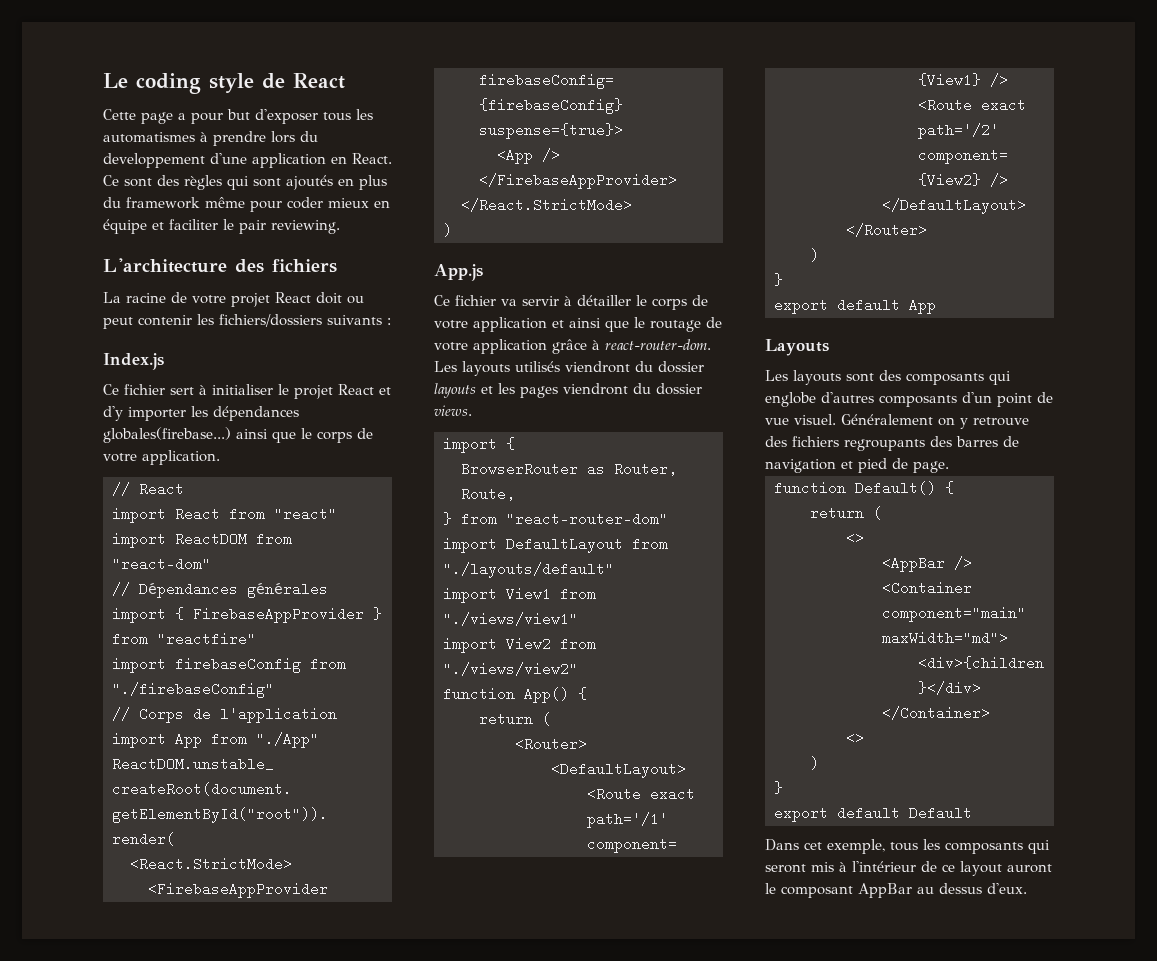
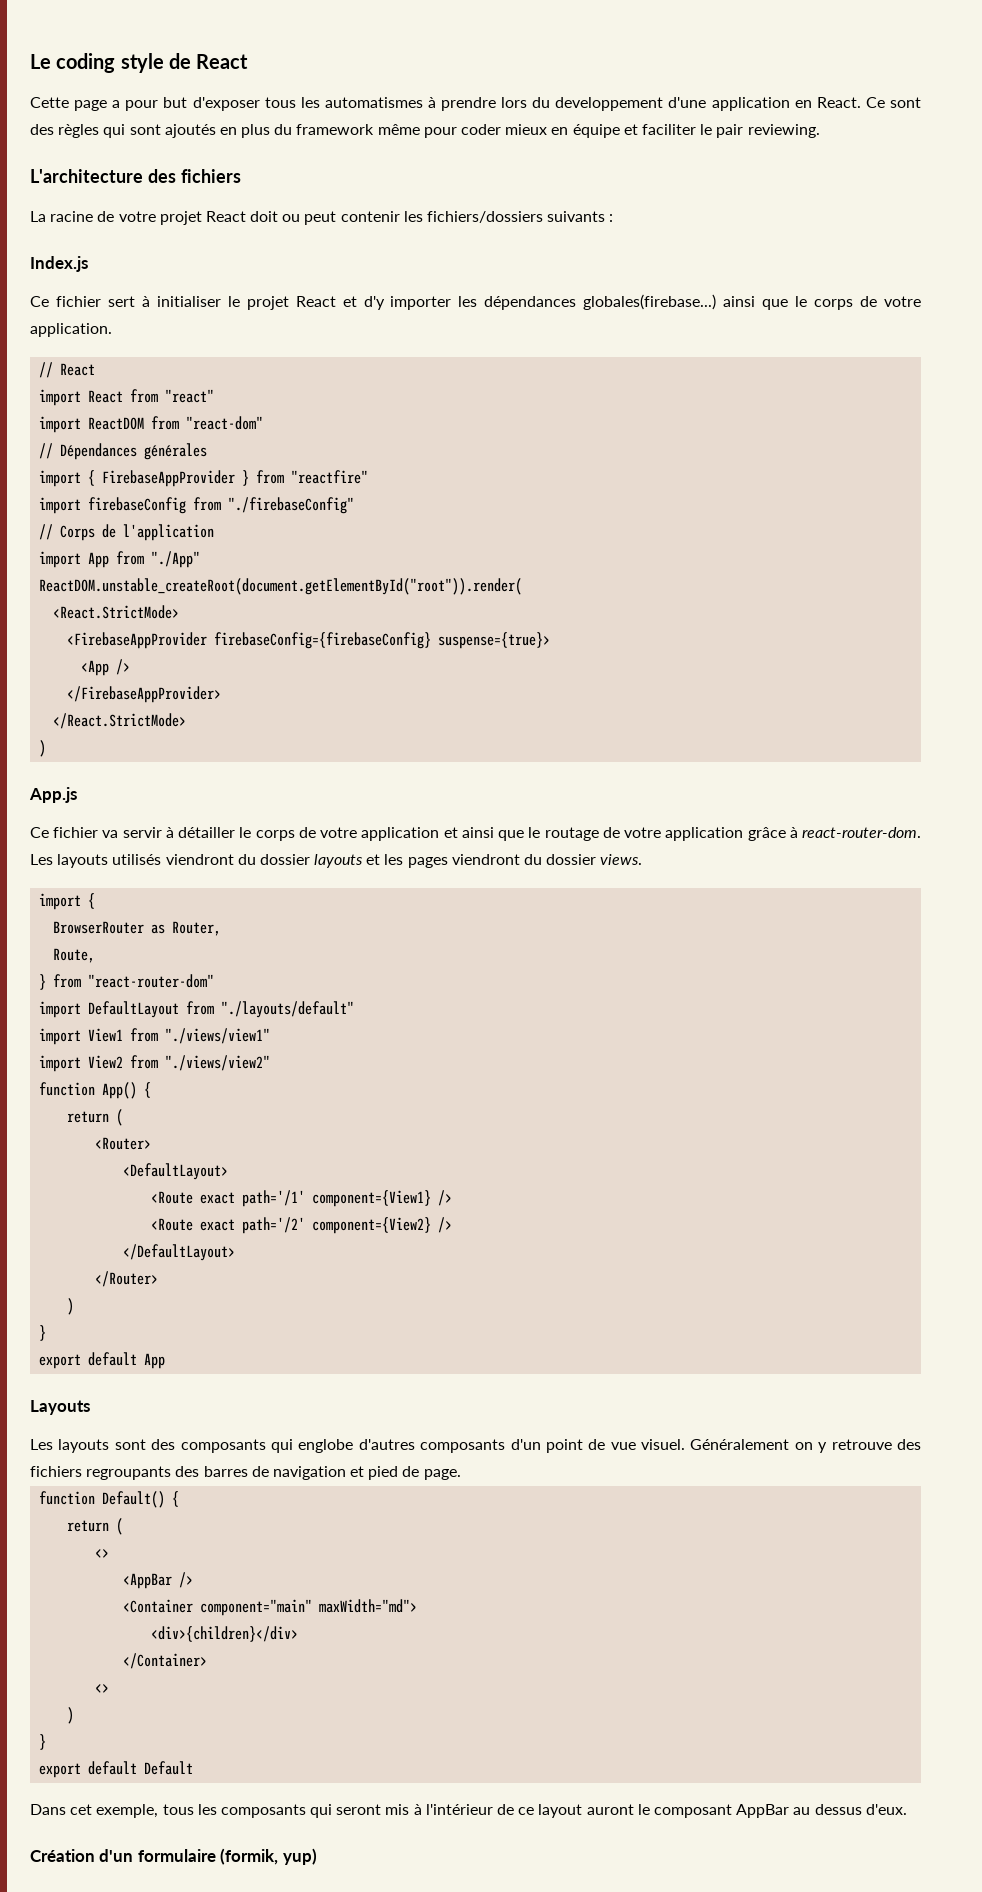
(1027, 888) none -> [30,1848,317,1865] // Création d'un formulaire (formik, yup)

